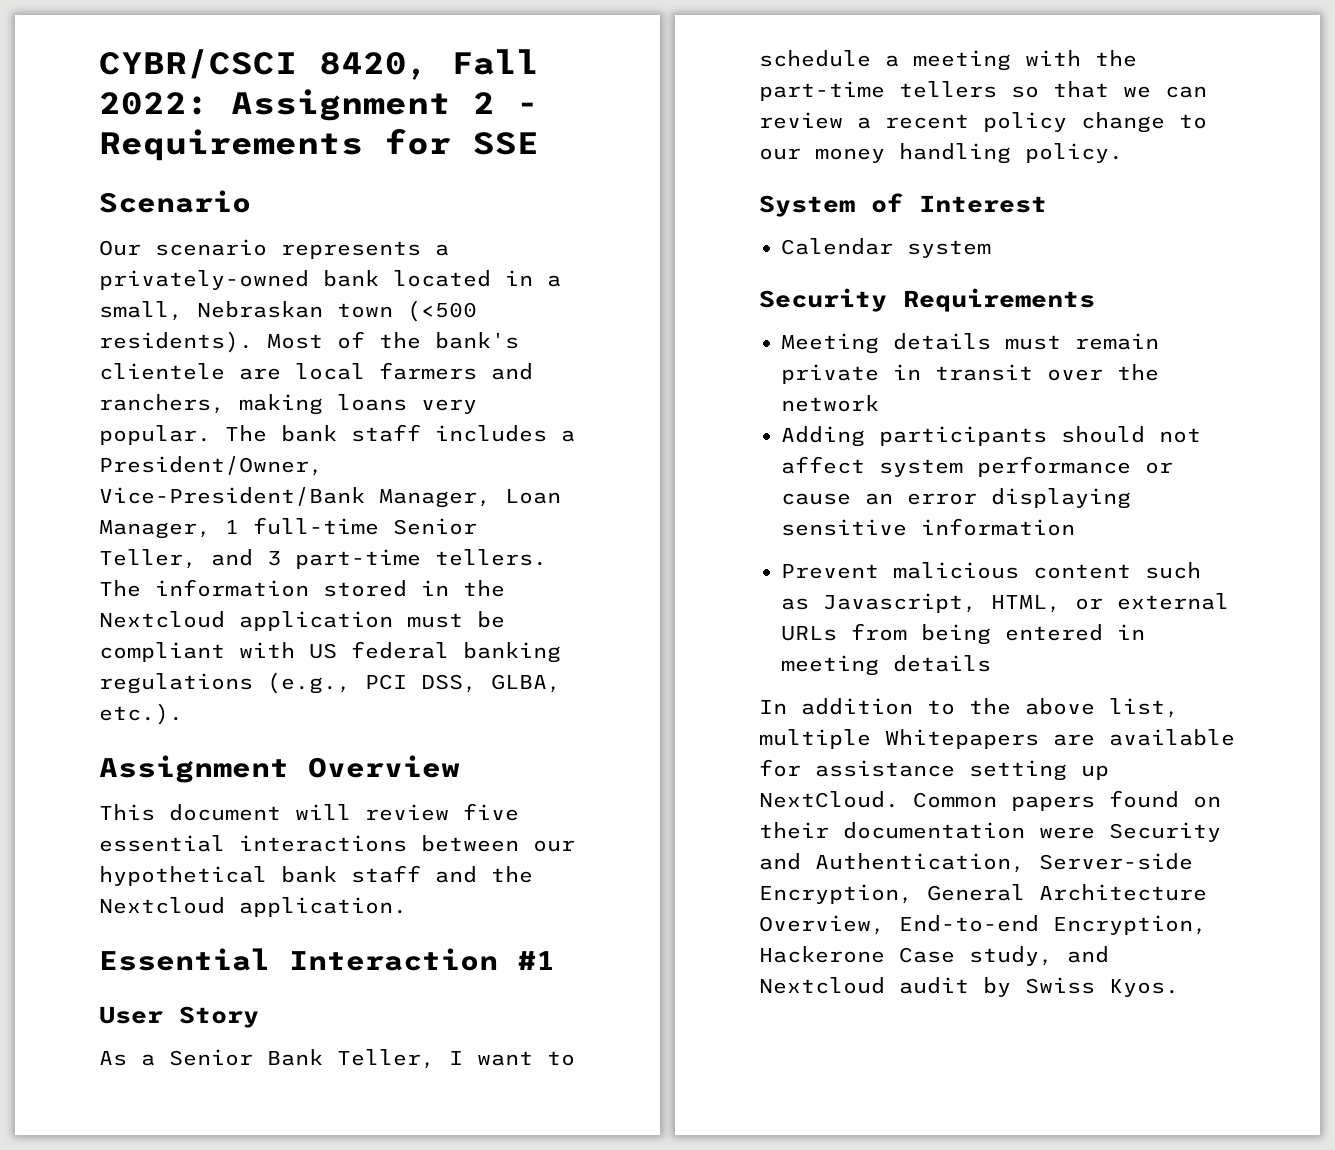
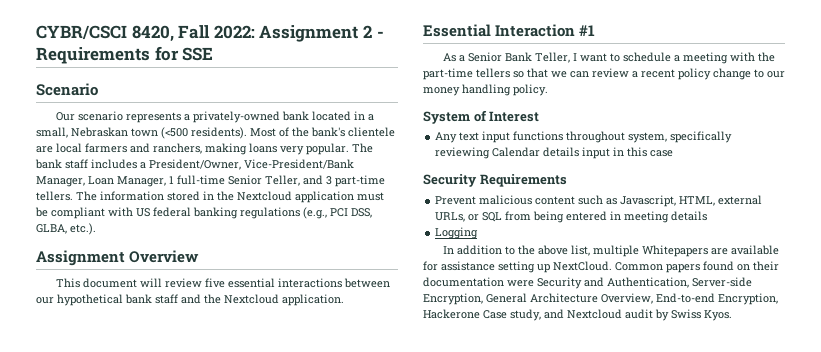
[99,1006,259,1028] // User Story -> (596, 30) none
[781,238,991,258] [759,288,1095,312] [781,333,1159,354] [781,364,1159,384] [781,395,879,412] [781,426,1201,447] [781,456,1173,477] [781,488,1131,509] [781,518,1075,536] Calendar system // Security Requirements // Meeting details must remain private in transit over the network // Adding participants should not affect system performance or cause an error displaying sensitive information -> [435,131,733,143] [435,147,674,159] [423,174,567,187] Any text input functions throughout system, specifically reviewing Calendar details input in this case // Security Requirements
[1075,593,1229,610] [781,626,837,641] or external URLs -> [718,195,763,205] [435,212,503,222] external URLs, or SQL
(991, 663) none -> [435,227,479,239] // Logging

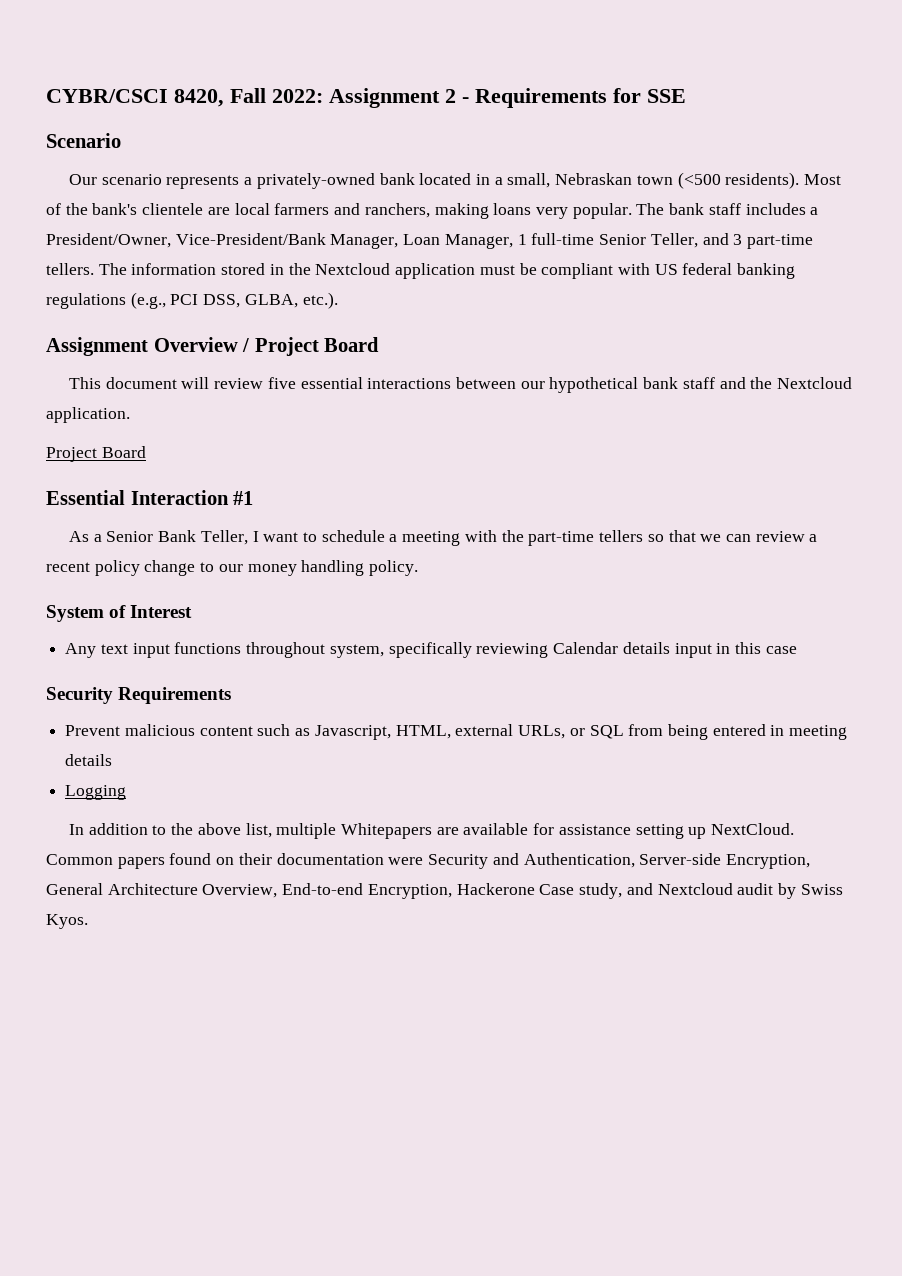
(200, 256) none -> [242,337,380,356] / Project Board
(344, 300) none -> [46,446,146,462] // Project Board

